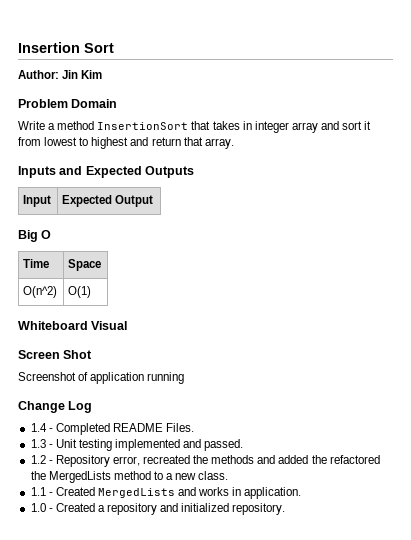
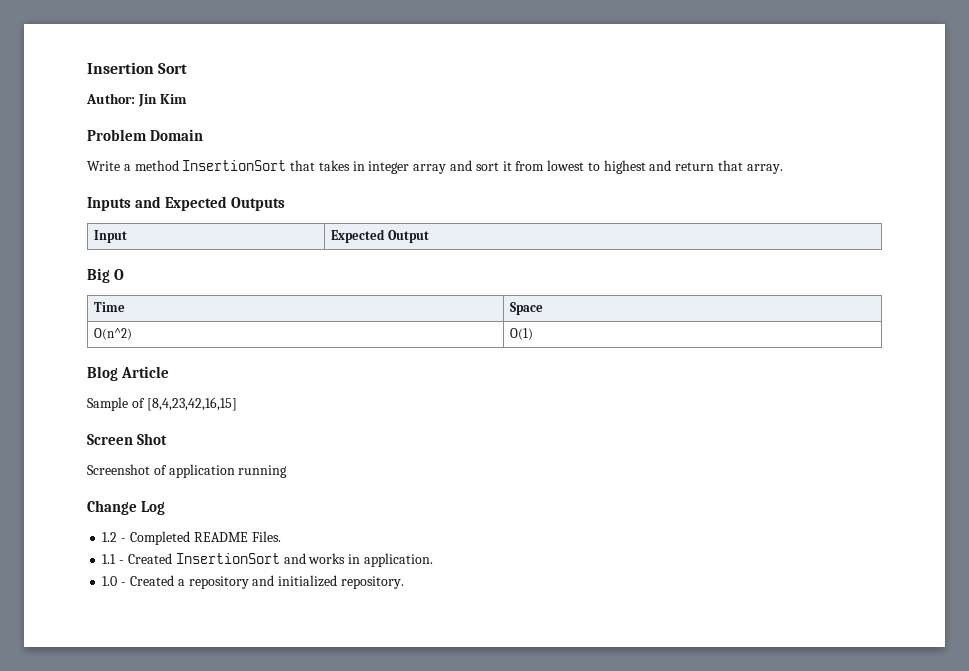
[18,321,128,330] Whiteboard Visual -> [87,366,169,381] [87,397,237,411] Blog Article // Sample of [8,4,23,42,16,15]
[30,423,47,432] 1.4 -> [102,532,118,542] 1.2
[30,439,244,451] [30,455,380,467] [30,471,229,483] // 1.3 - Unit testing implemented and passed. // 1.2 - Repository error, recreated the methods and added the refactored the MergedLists method to a new class. -> (281, 536) none
[97,488,175,498] MergedLists -> [175,553,280,564] InsertionSort

